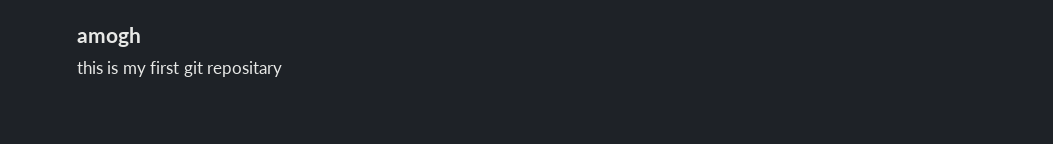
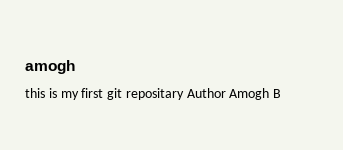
(283, 69) none -> [186,88,282,100] Author Amogh B

